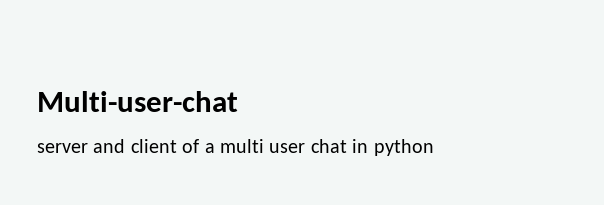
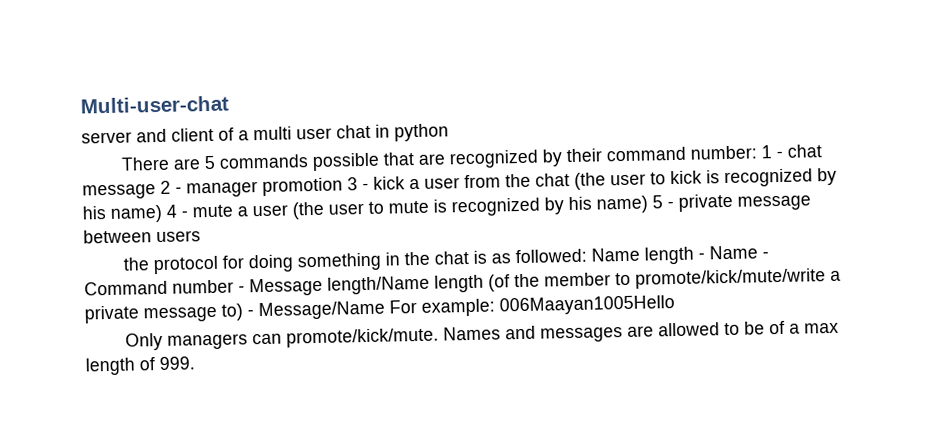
(434, 147) none -> [120,144,822,172] [82,167,837,200] [82,193,811,223] [83,229,201,244] [122,245,769,275] [84,268,841,297] [84,295,675,324] [124,320,839,351] [85,356,195,376] // There are 5 commands possible that are recognized by their command number: 1 - chat message 2 - manager promotion 3 - kick a user from the chat (the user to kick is recognized by his name) 4 - mute a user (the user to mute is recognized by his name) 5 - private message between users // the protocol for doing something in the chat is as followed: Name length - Name - Command number - Message length/Name length (of the member to promote/kick/mute/write a private message to) - Message/Name For example: 006Maayan1005Hello // Only managers can promote/kick/mute. Names and messages are allowed to be of a max length of 999.

